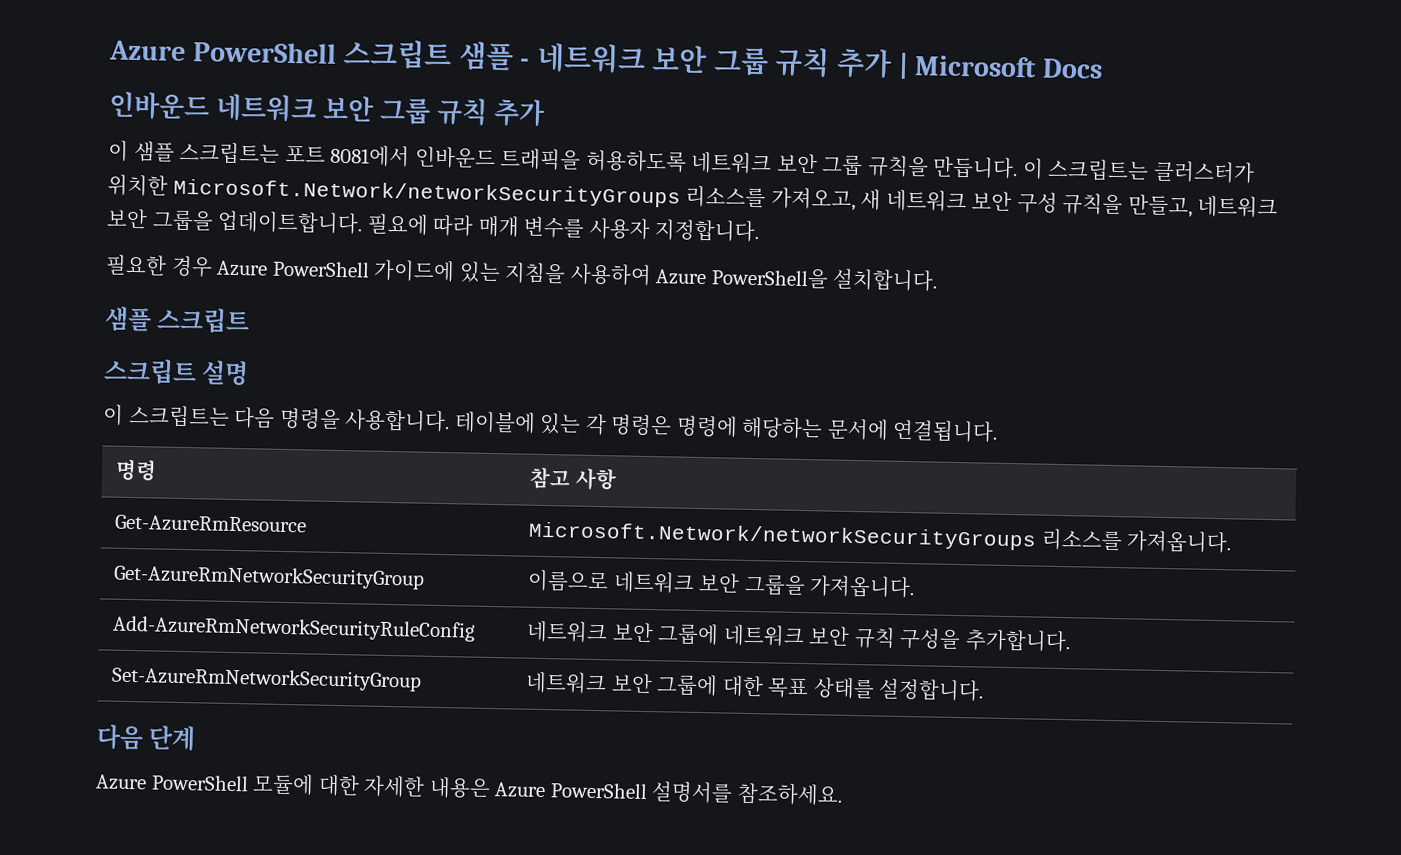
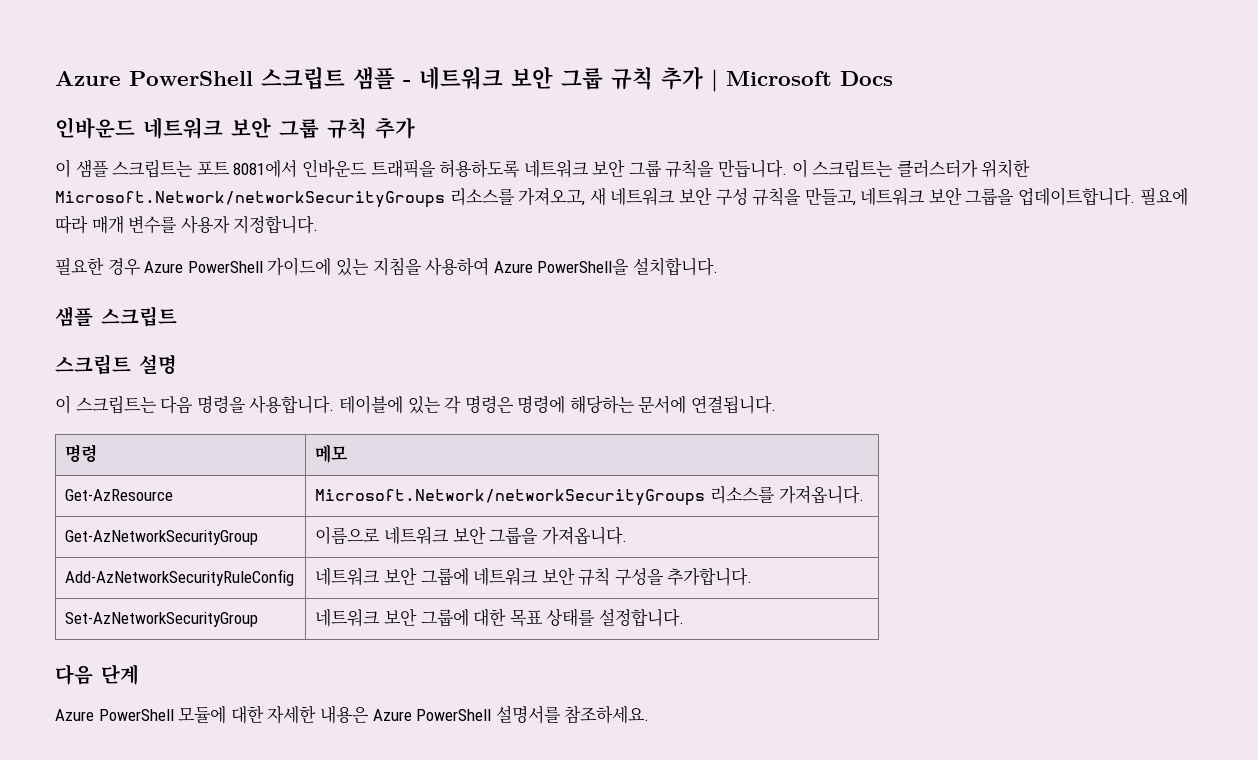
[529,466,617,491] [114,514,308,534] 참고 사항 // Get-AzureRmResource -> [315,444,349,463] [65,489,174,501] 메모 // Get-AzResource
[113,564,426,590] Get-AzureRmNetworkSecurityGroup -> [65,530,259,545] Get-AzNetworkSecurityGroup
[112,615,477,642] Add-AzureRmNetworkSecurityRuleConfig -> [65,569,295,586] Add-AzNetworkSecurityRuleConfig
[111,666,423,692] Set-AzureRmNetworkSecurityGroup -> [65,612,259,627] Set-AzNetworkSecurityGroup

